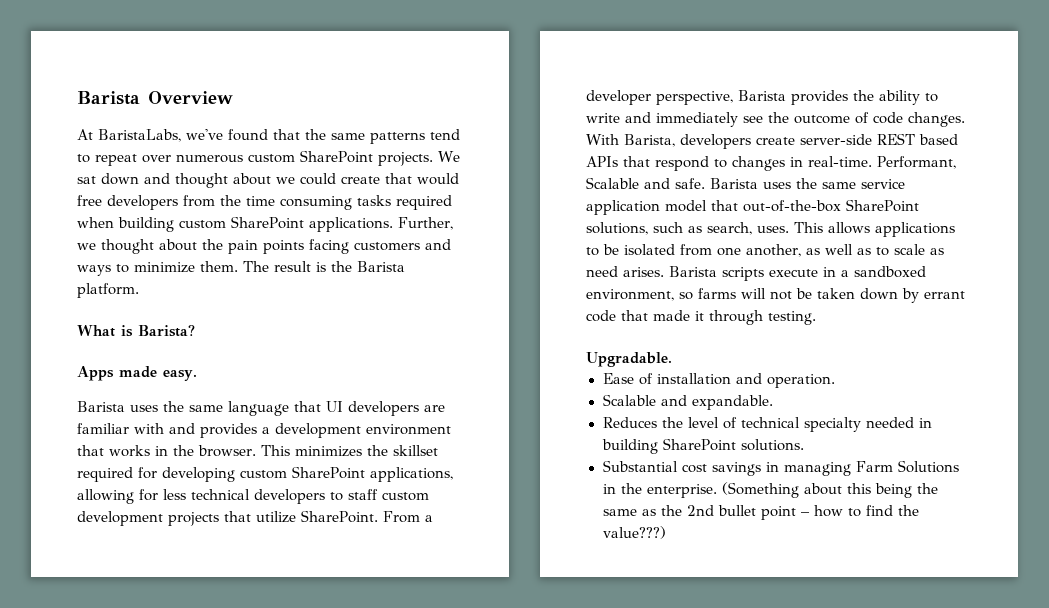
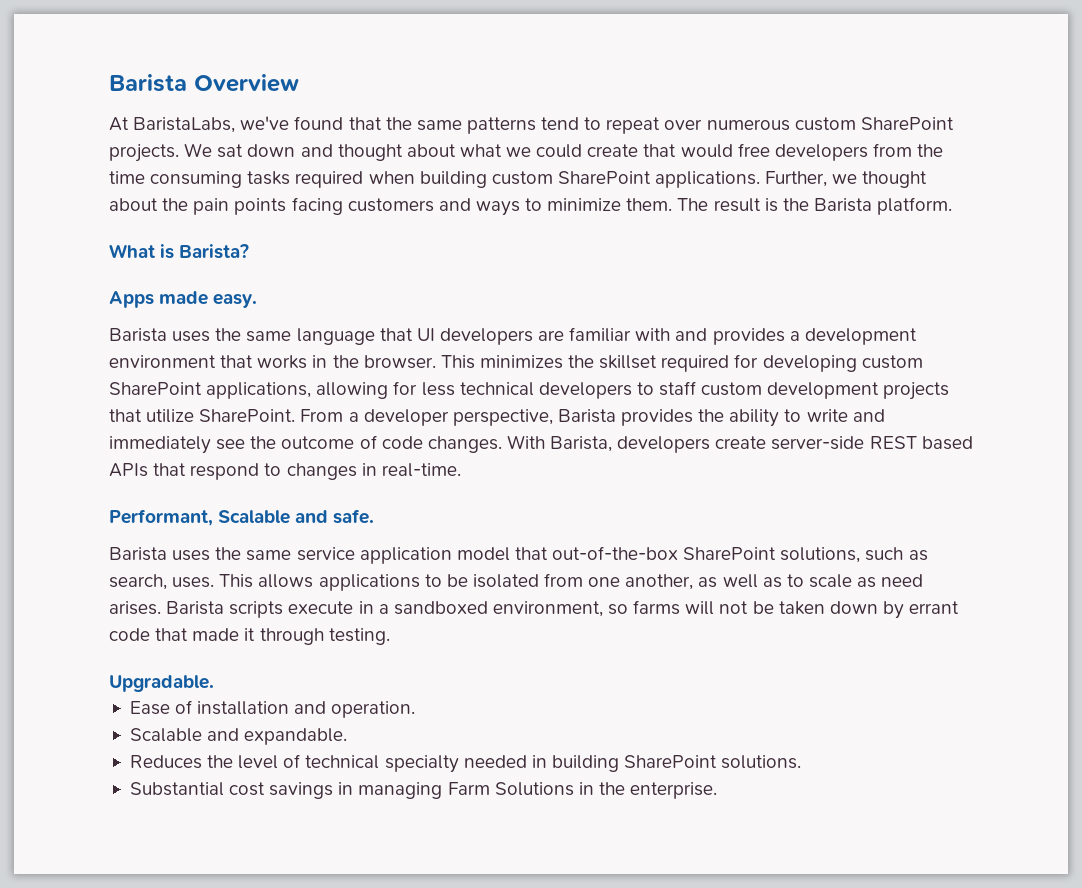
(271, 179) none -> [459,144,502,157] what
(872, 161) none -> (461, 470) //
(705, 183) none -> (375, 516) //
[721,482,938,498] [602,505,919,520] [602,526,666,539] (Something about this being the same as the 2nd bullet point – how to find the value???) -> (718, 790) none

